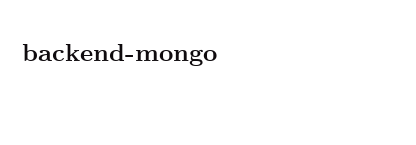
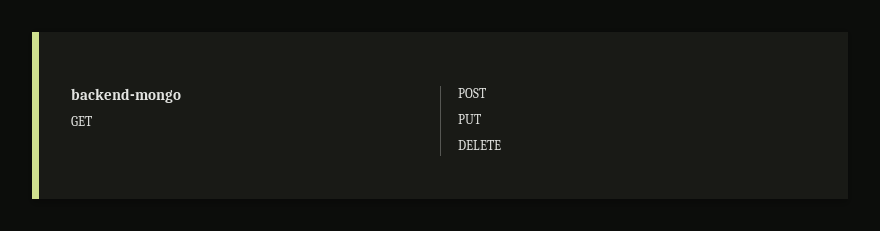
(217, 55) none -> [71,116,92,126] [458,88,486,98] [458,114,481,124] [458,140,501,150] // GET // POST // PUT // DELETE

